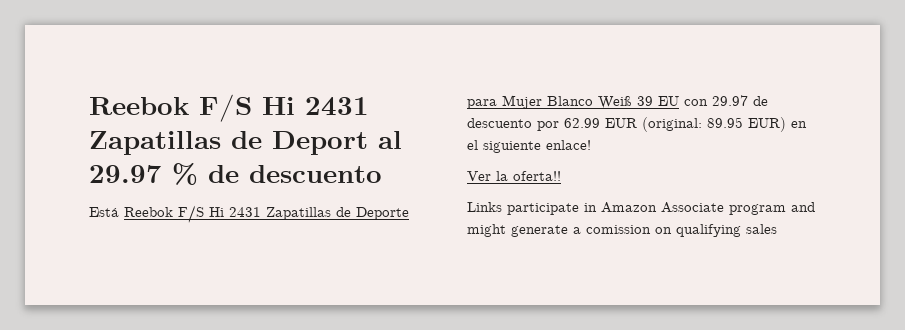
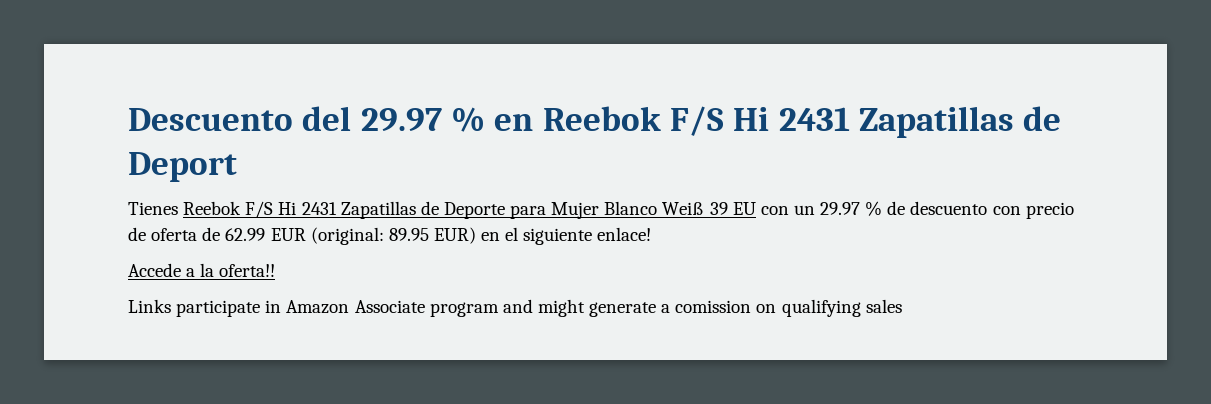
(89, 106) none -> [128,106,534,132] Descuento del 29.97 % en
[378,131,402,149] [89,163,382,185] [89,207,119,217] al 29.97 % de descuento // Está -> [128,202,178,215] // Tienes
[712,95,768,106] [467,118,559,131] 29.97 de descuento por -> [793,201,1074,219] [128,227,221,241] un 29.97 % de descuento con precio de oferta de
[467,171,491,181] Ver -> [128,263,196,277] Accede a

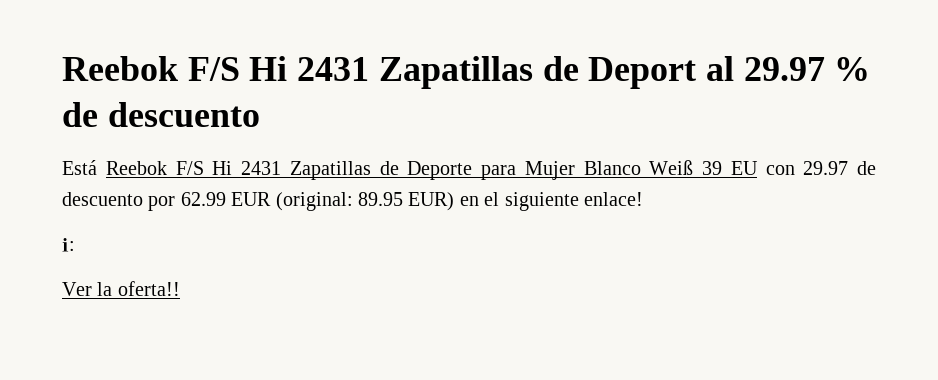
[128,106,534,132] Descuento del 29.97 % en -> (62, 68) none
[128,202,178,215] // Tienes -> [706,56,871,81] [62,102,260,127] [62,160,97,175] al 29.97 % de descuento // Está
[793,201,1074,219] [128,227,221,241] un 29.97 % de descuento con precio de oferta de -> [803,161,876,175] [62,192,176,211] 29.97 de descuento por
[128,263,196,277] Accede a -> [62,238,75,252] [62,282,92,296] ℹ: // Ver
[128,299,902,317] // Links participate in Amazon Associate program and might generate a comission on qualifying sales -> (180, 288) none

